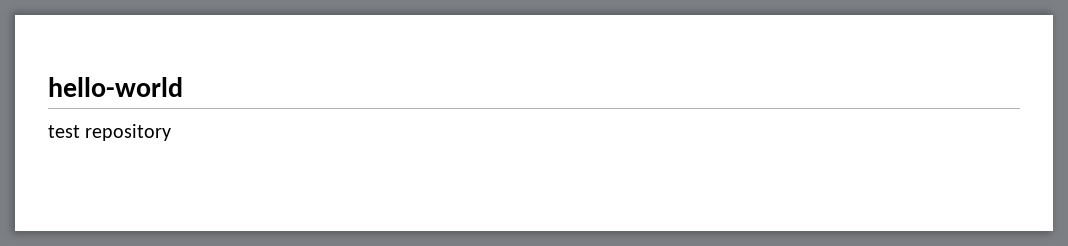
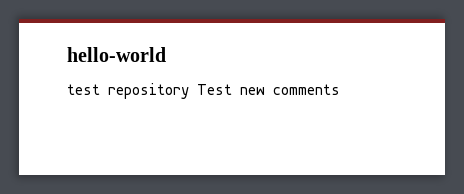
(172, 132) none -> [197,84,340,95] Test new comments

